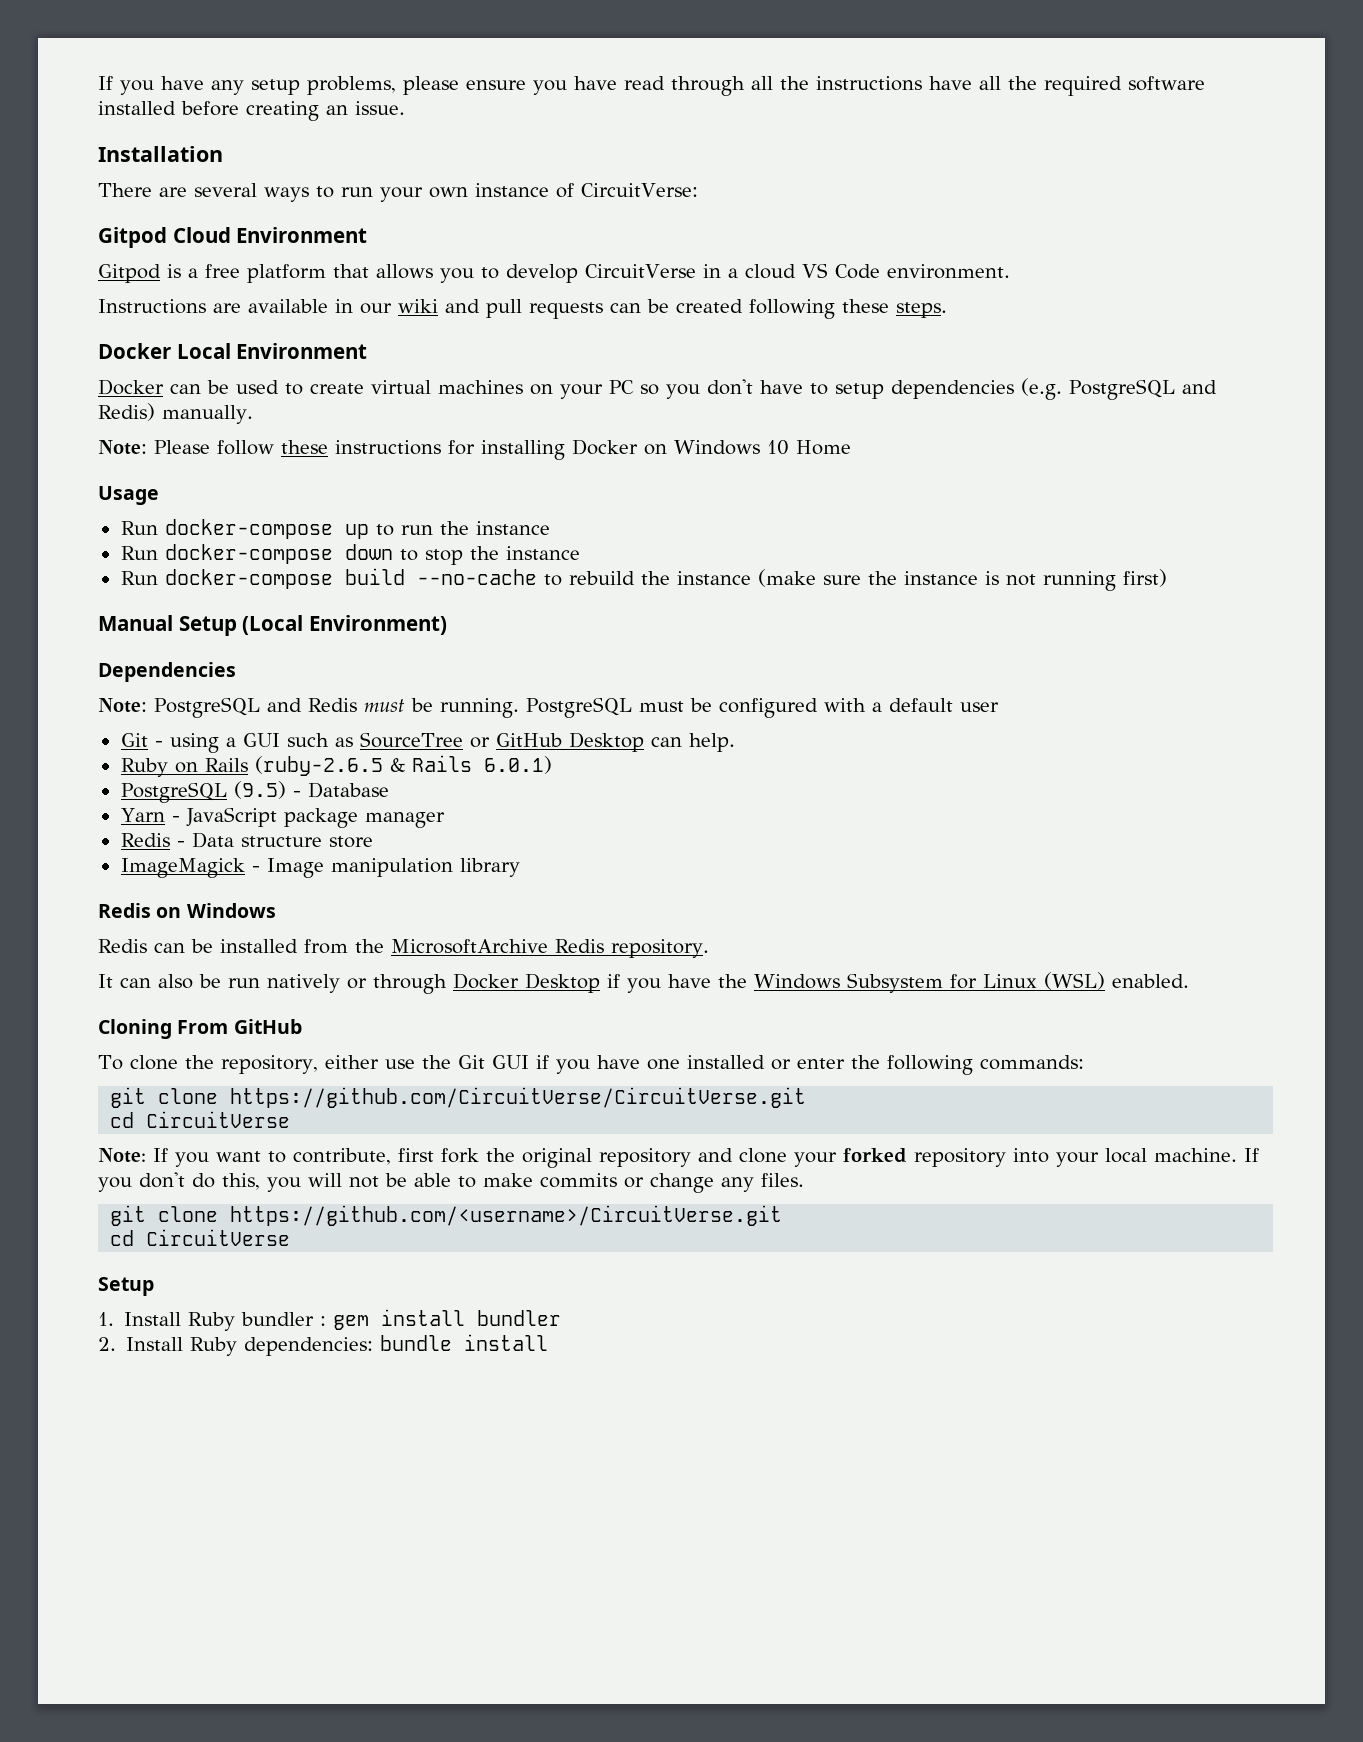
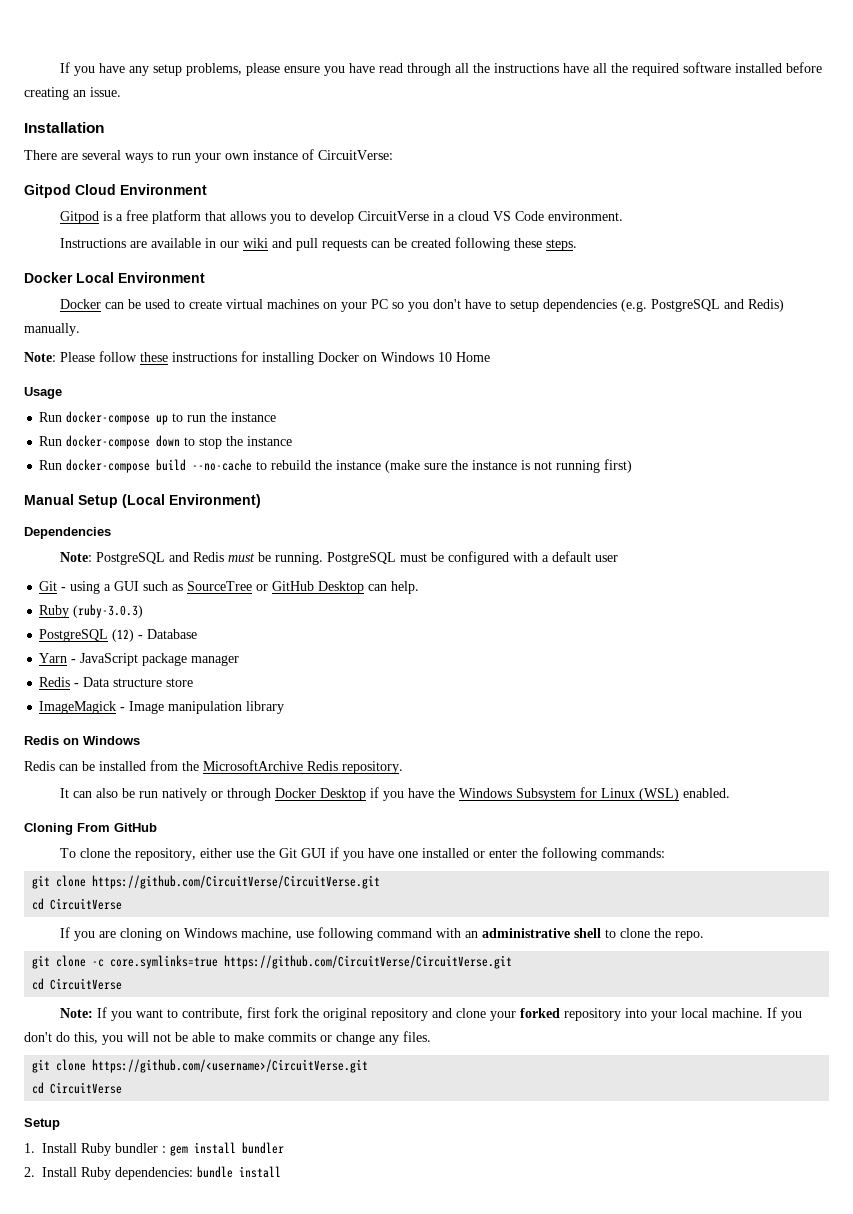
[174,755,552,776] [120,781,286,803] on Rails (ruby-2.6.5 & Rails 6.0.1) // PostgreSQL (9.5) -> [73,604,144,618] [39,629,135,642] (ruby-3.0.3) // PostgreSQL (12)
(291, 1119) none -> [59,927,704,941] [32,955,513,969] [32,978,123,990] // If you are cloning on Windows machine, use following command with an administrative shell to clone the repo. // git clone -c core.symlinks=true https://github.com/CircuitVerse/CircuitVerse.git // cd CircuitVerse

